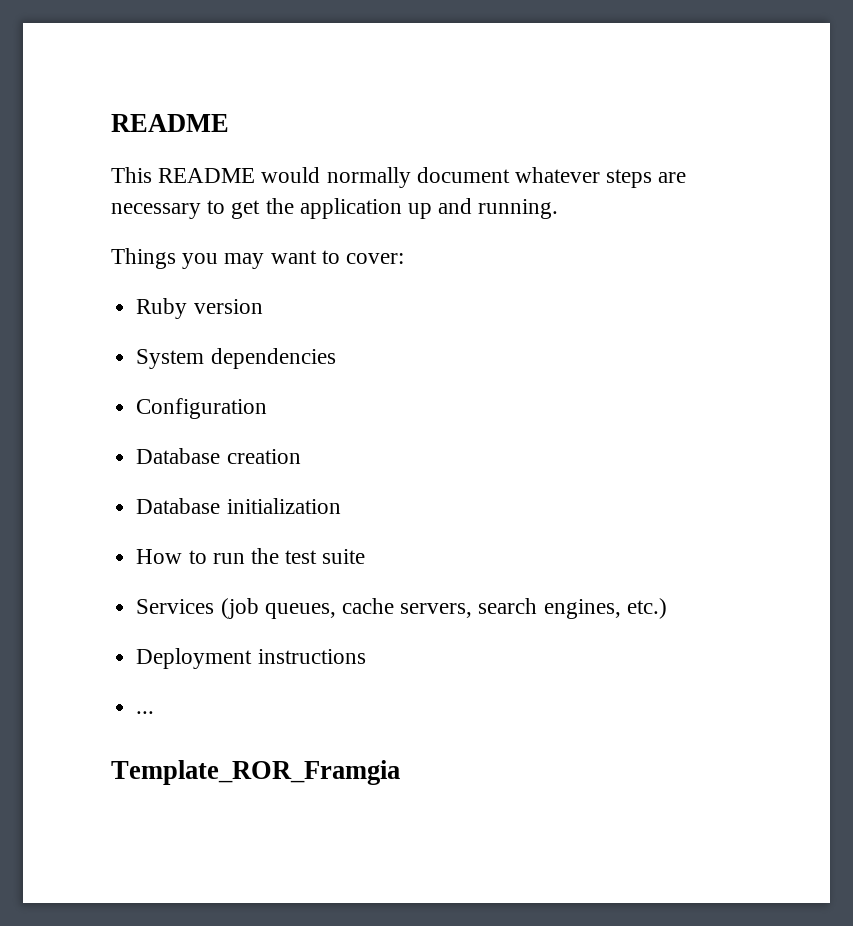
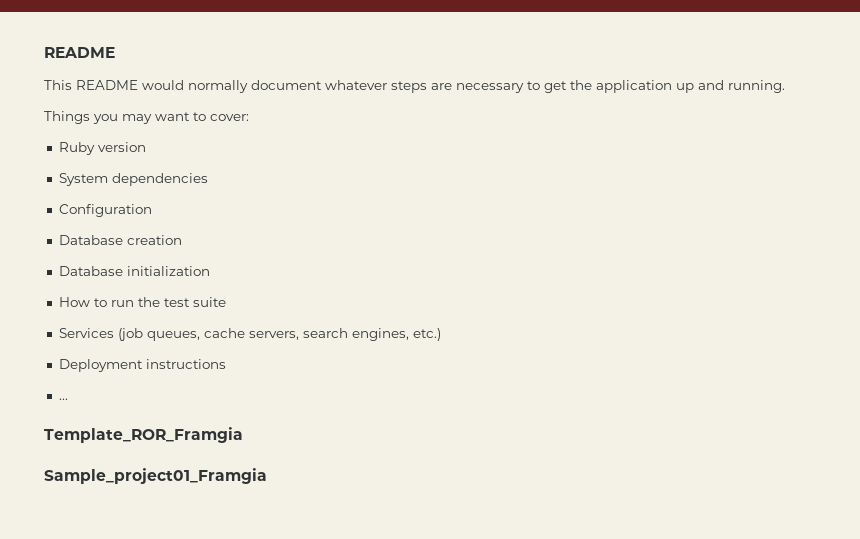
(400, 772) none -> [44,468,267,484] // Sample_project01_Framgia

